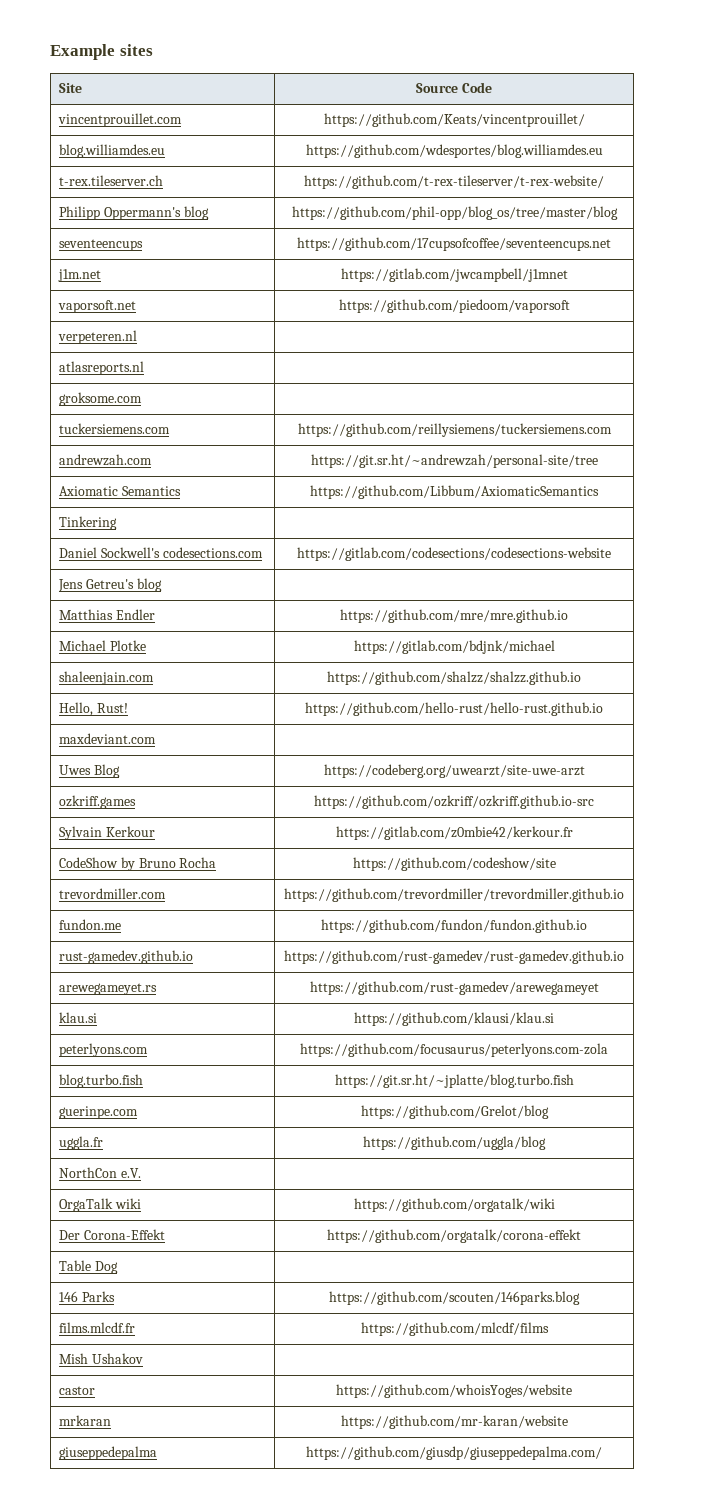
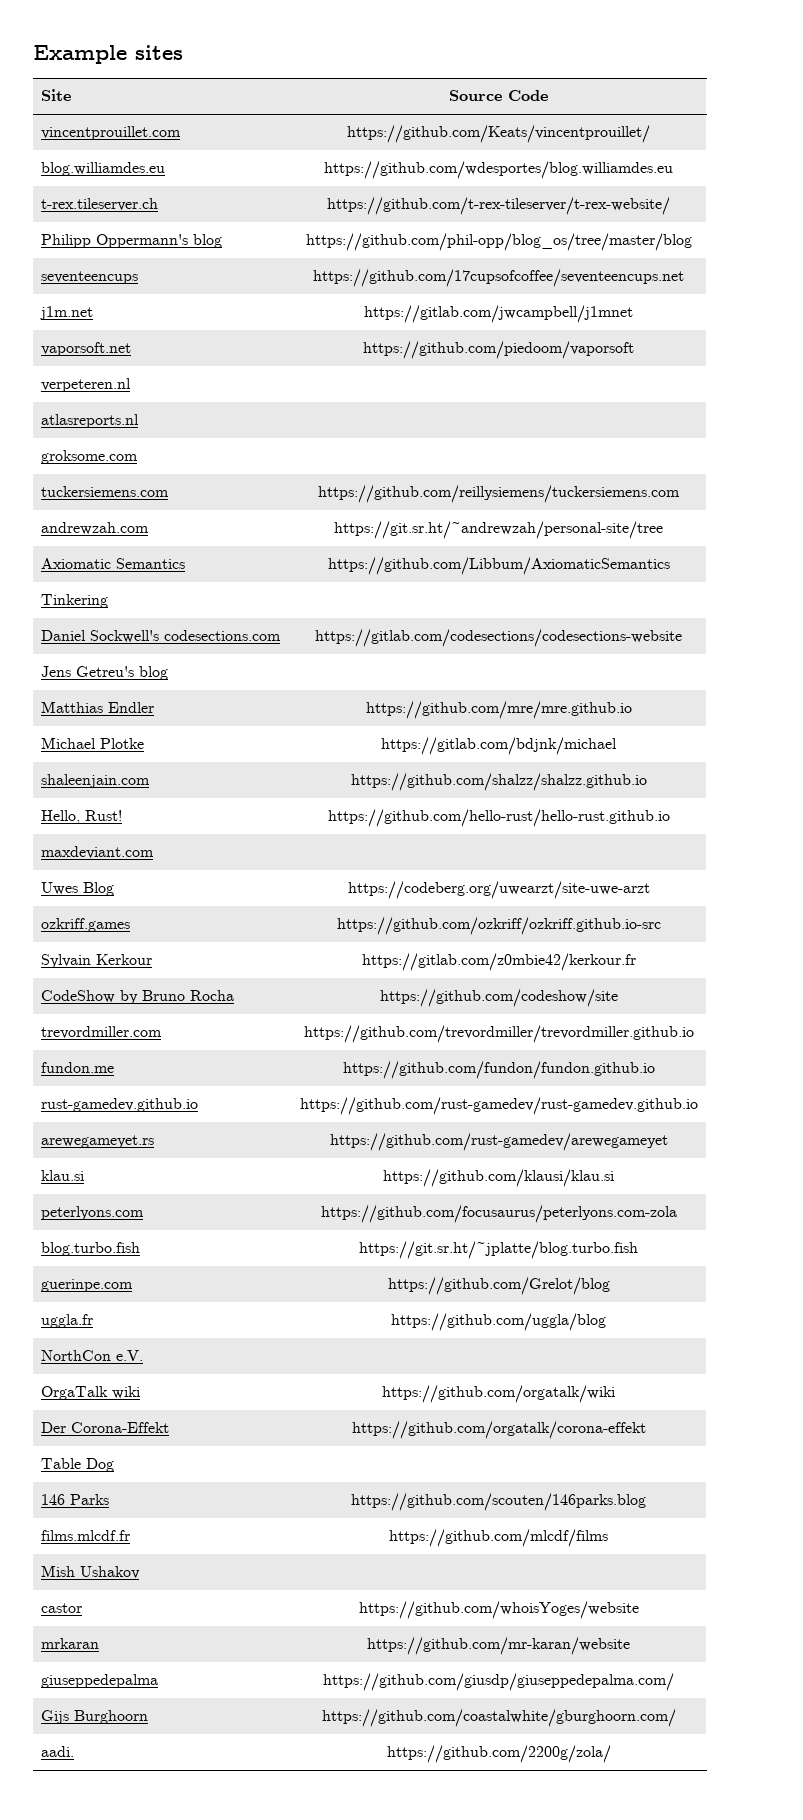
(602, 1453) none -> [41,1710,149,1724] [321,1709,676,1727] [41,1746,75,1757] [386,1745,611,1763] // Gijs Burghoorn | https://github.com/coastalwhite/gburghoorn.com/ // aadi. | https://github.com/2200g/zola/

